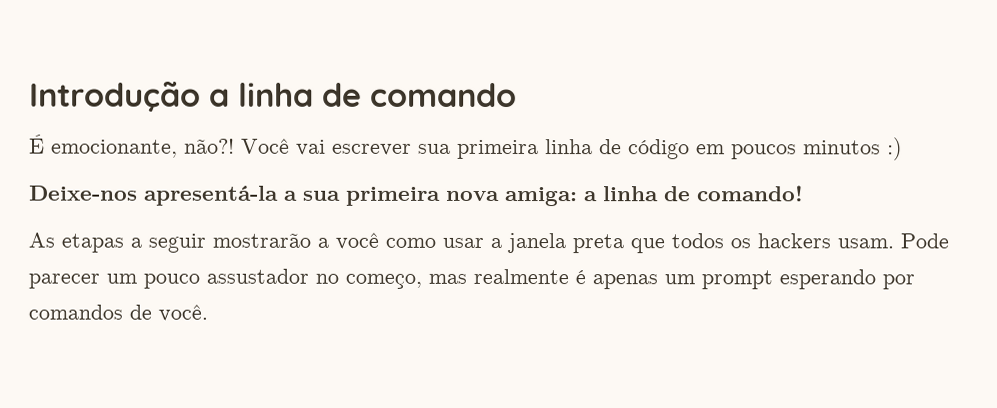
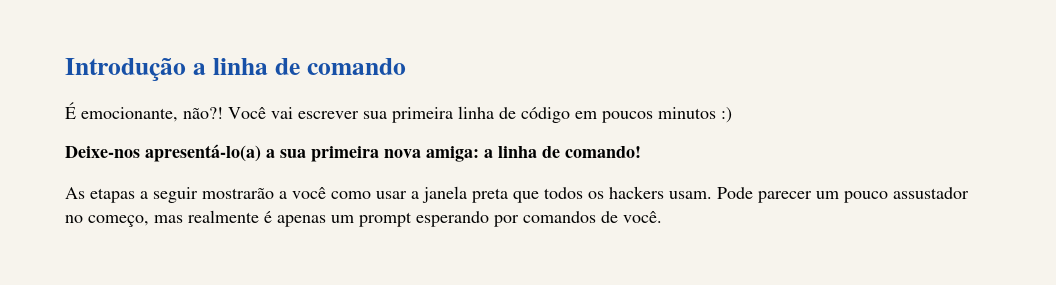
[143,185,279,206] apresentá-la -> [145,144,261,162] apresentá-lo(a)

